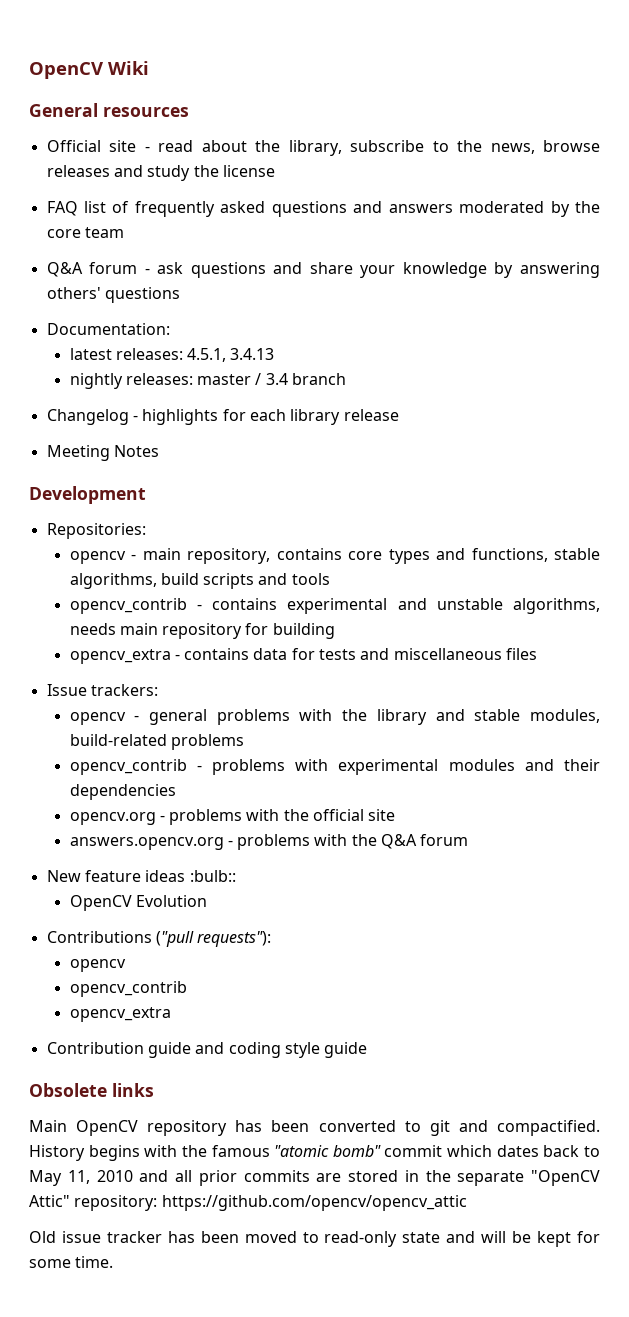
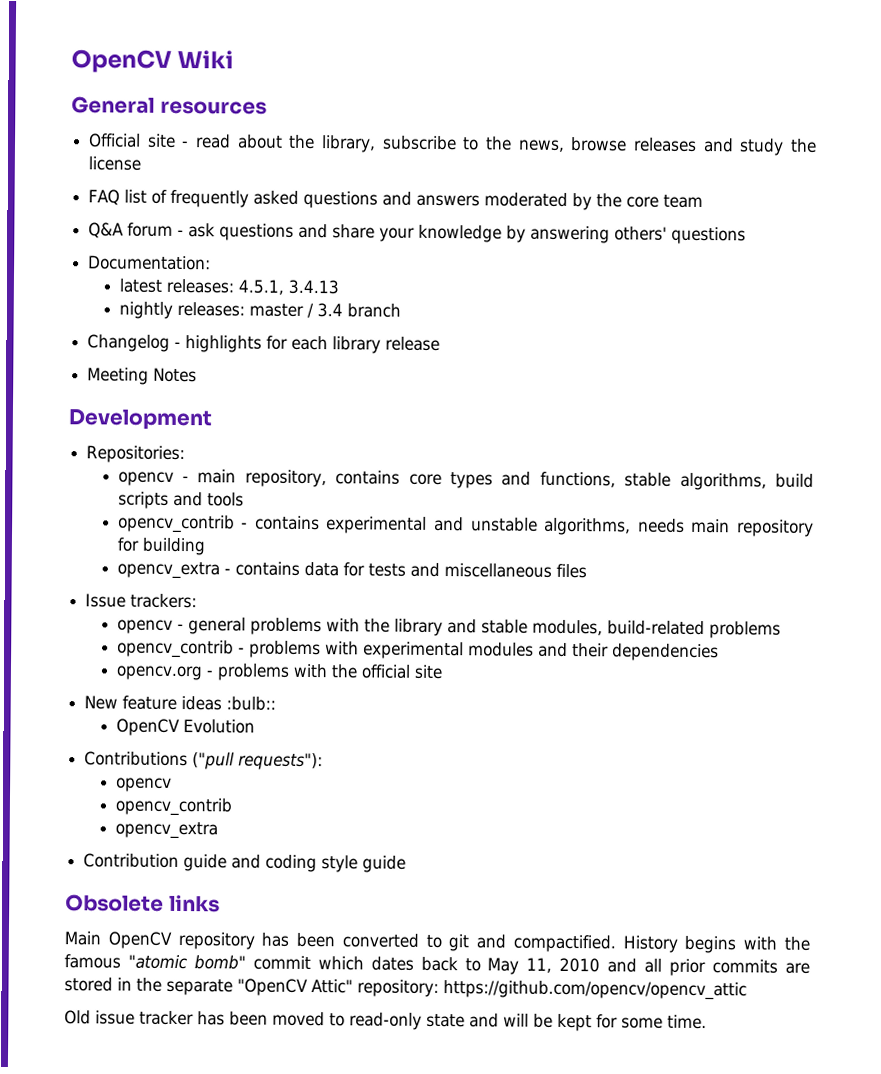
[69,834,469,850] // answers.opencv.org - problems with the Q&A forum -> (443, 672) none

